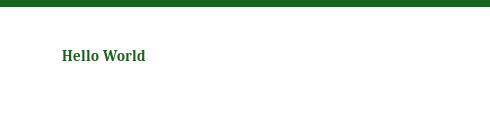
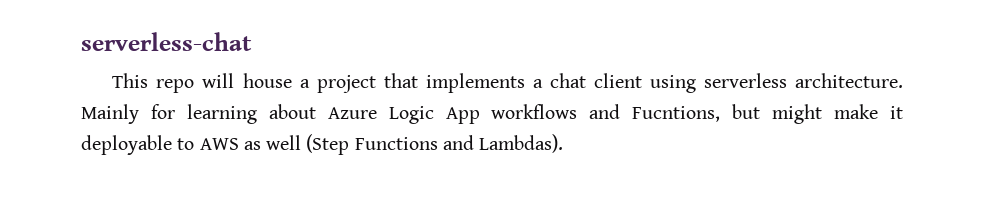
[62,49,146,61] Hello World -> [81,32,252,51] [112,73,904,93] [81,104,903,124] [81,134,564,155] serverless-chat // This repo will house a project that implements a chat client using serverless architecture. Mainly for learning about Azure Logic App workflows and Fucntions, but might make it deployable to AWS as well (Step Functions and Lambdas).

